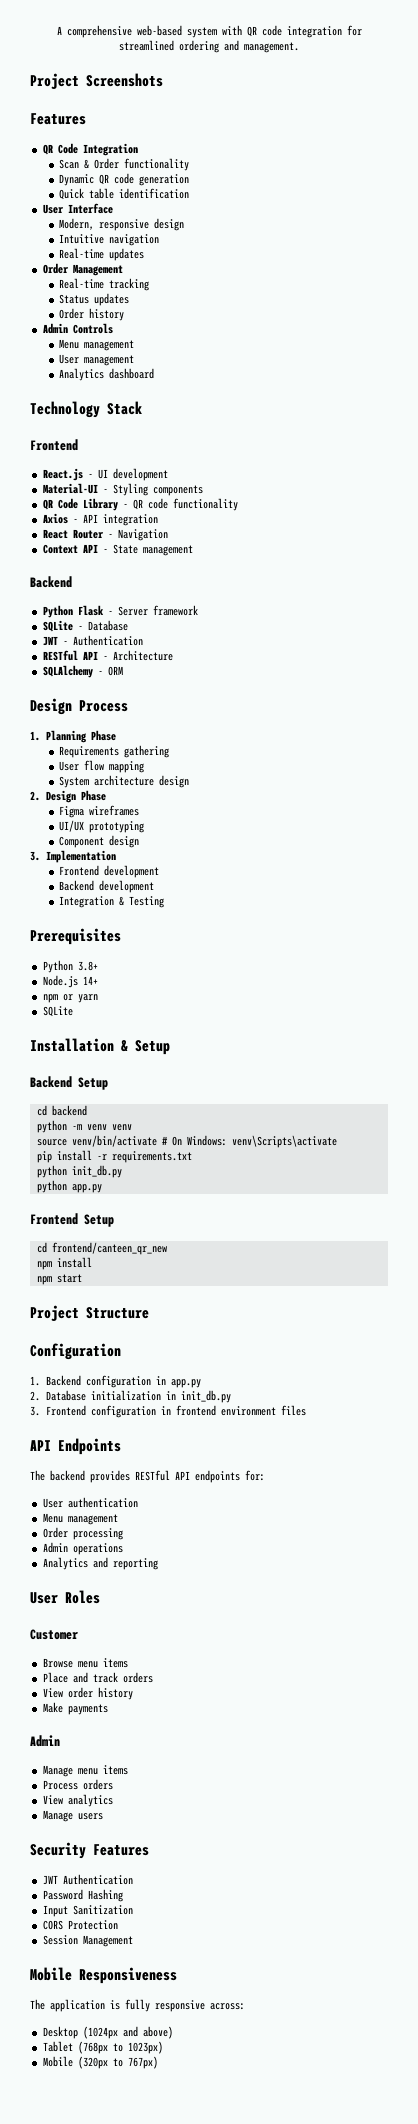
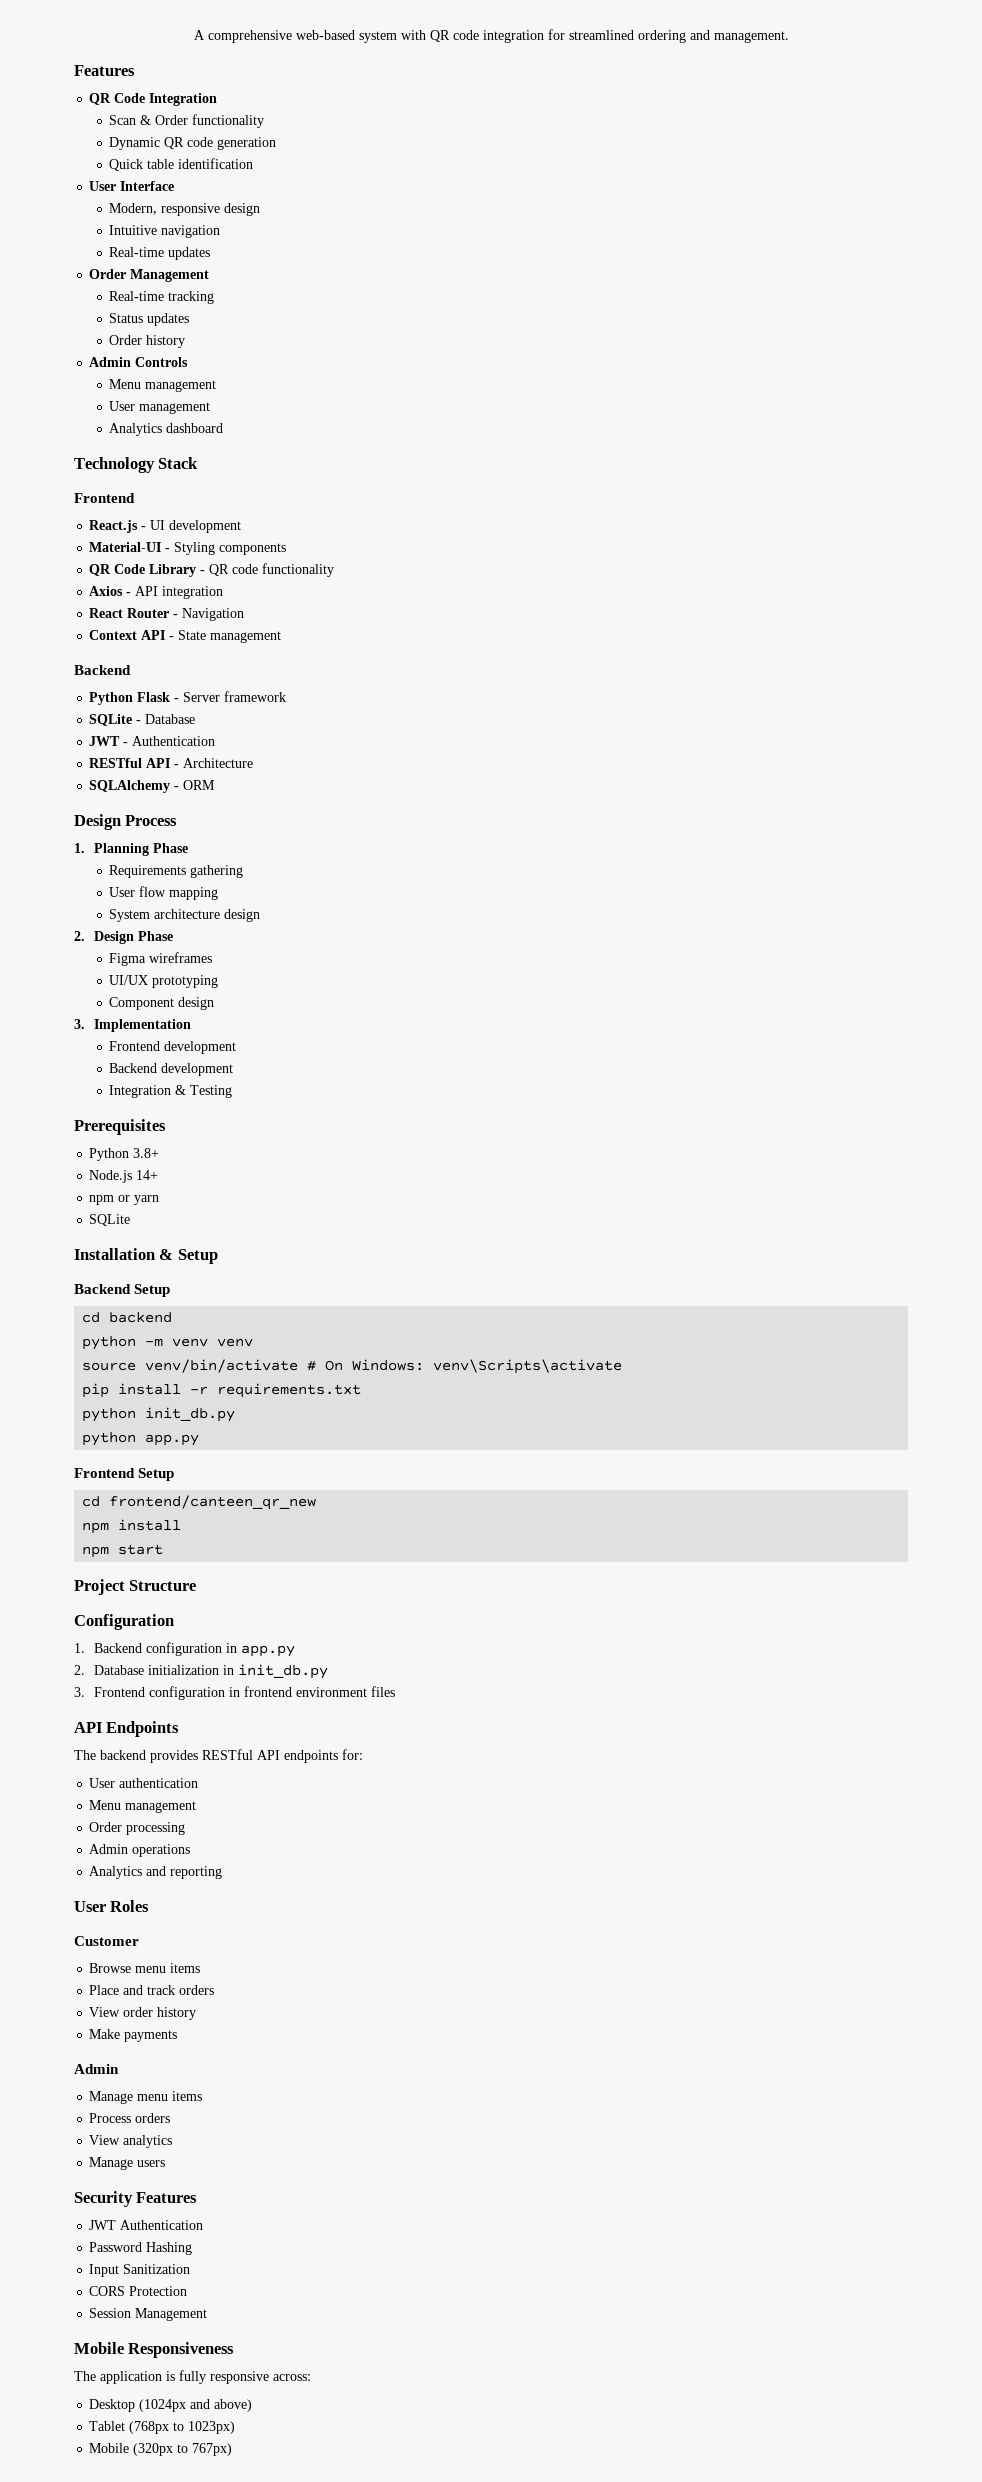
[30,73,163,89] // Project Screenshots -> (789, 37) none

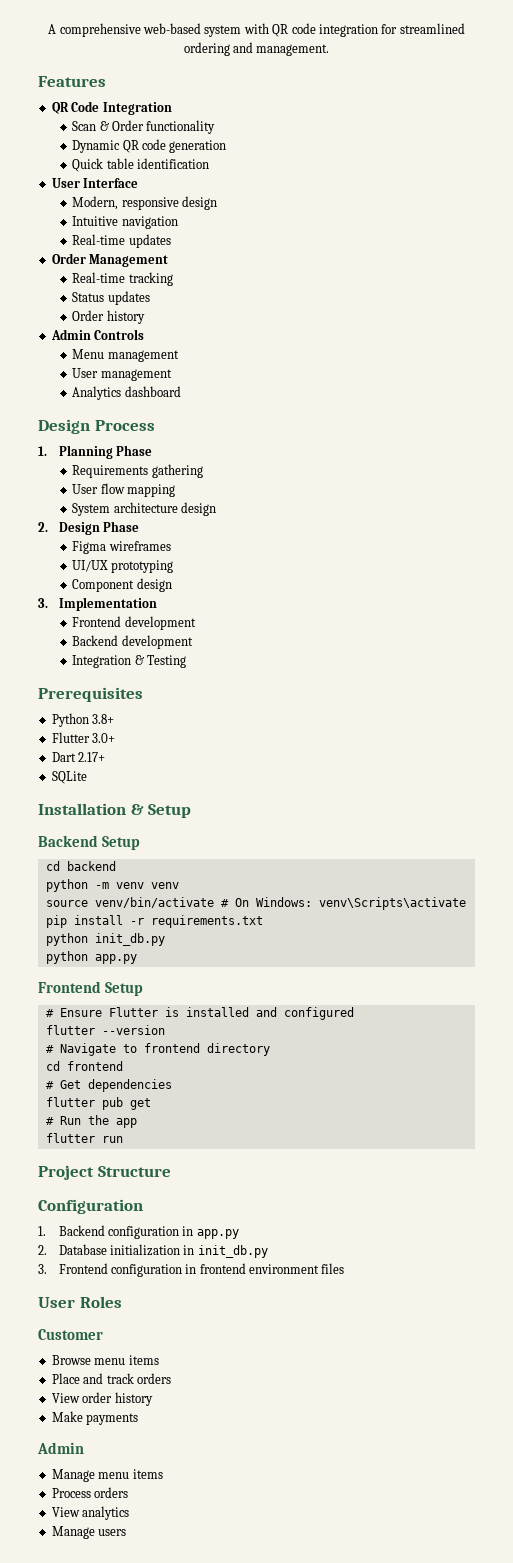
[74,457,199,473] [74,493,135,503] [89,520,242,533] [89,542,287,555] [89,563,335,577] [89,586,224,599] [89,608,245,621] [89,630,282,643] [74,665,131,675] [89,691,287,705] [89,714,196,726] [89,736,216,746] [89,758,254,768] [89,780,216,793] // Technology Stack // Frontend // React.js - UI development // Material-UI - Styling components // QR Code Library - QR code functionality // Axios - API integration // React Router - Navigation // Context API - State management // Backend // Python Flask - Server framework // SQLite - Database // JWT - Authentication // RESTful API - Architecture // SQLAlchemy - ORM -> (181, 391) none
[89,1170,159,1183] [89,1195,160,1205] Node.js 14+ // npm or yarn -> [51,732,116,743] [51,752,106,762] Flutter 3.0+ // Dart 2.17+
[82,1495,317,1510] [82,1519,182,1534] [82,1544,164,1558] cd frontend/canteen_qr_new // npm install // npm start -> [45,1007,354,1020] [45,1025,165,1035] [45,1043,270,1056] [45,1061,123,1071] [45,1079,172,1092] [45,1097,151,1110] [45,1115,137,1128] [45,1133,123,1143] # Ensure Flutter is installed and configured // flutter --version // # Navigate to frontend directory // cd frontend // # Get dependencies // flutter pub get // # Run the app // flutter run
[74,1721,180,1737] [74,1749,363,1763] [89,1778,199,1788] [89,1800,197,1813] [89,1822,186,1835] [89,1844,191,1857] [89,1866,223,1879] // API Endpoints // The backend provides RESTful API endpoints for: // User authentication // Menu management // Order processing // Admin operations // Analytics and reporting -> (345, 1268) none
[74,2191,198,2207] [89,2220,204,2230] [89,2242,193,2255] [89,2264,191,2277] [89,2286,188,2296] [89,2308,208,2321] [74,2342,235,2358] [74,2370,311,2384] [89,2399,253,2412] [89,2421,236,2434] [89,2443,233,2456] // Security Features // JWT Authentication // Password Hashing // Input Sanitization // CORS Protection // Session Management // Mobile Responsiveness // The application is fully responsive across: // Desktop (1024px and above) // Tablet (768px to 1023px) // Mobile (320px to 767px) -> (127, 1532) none

